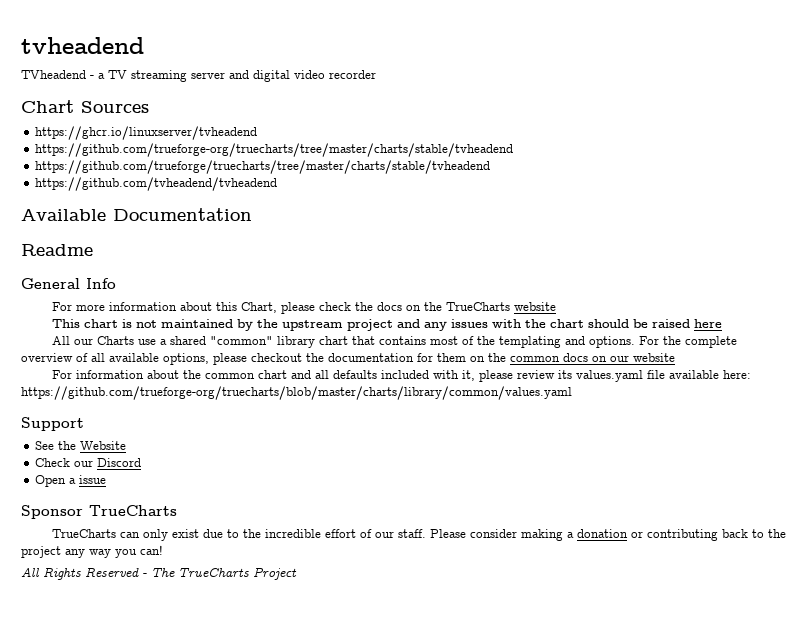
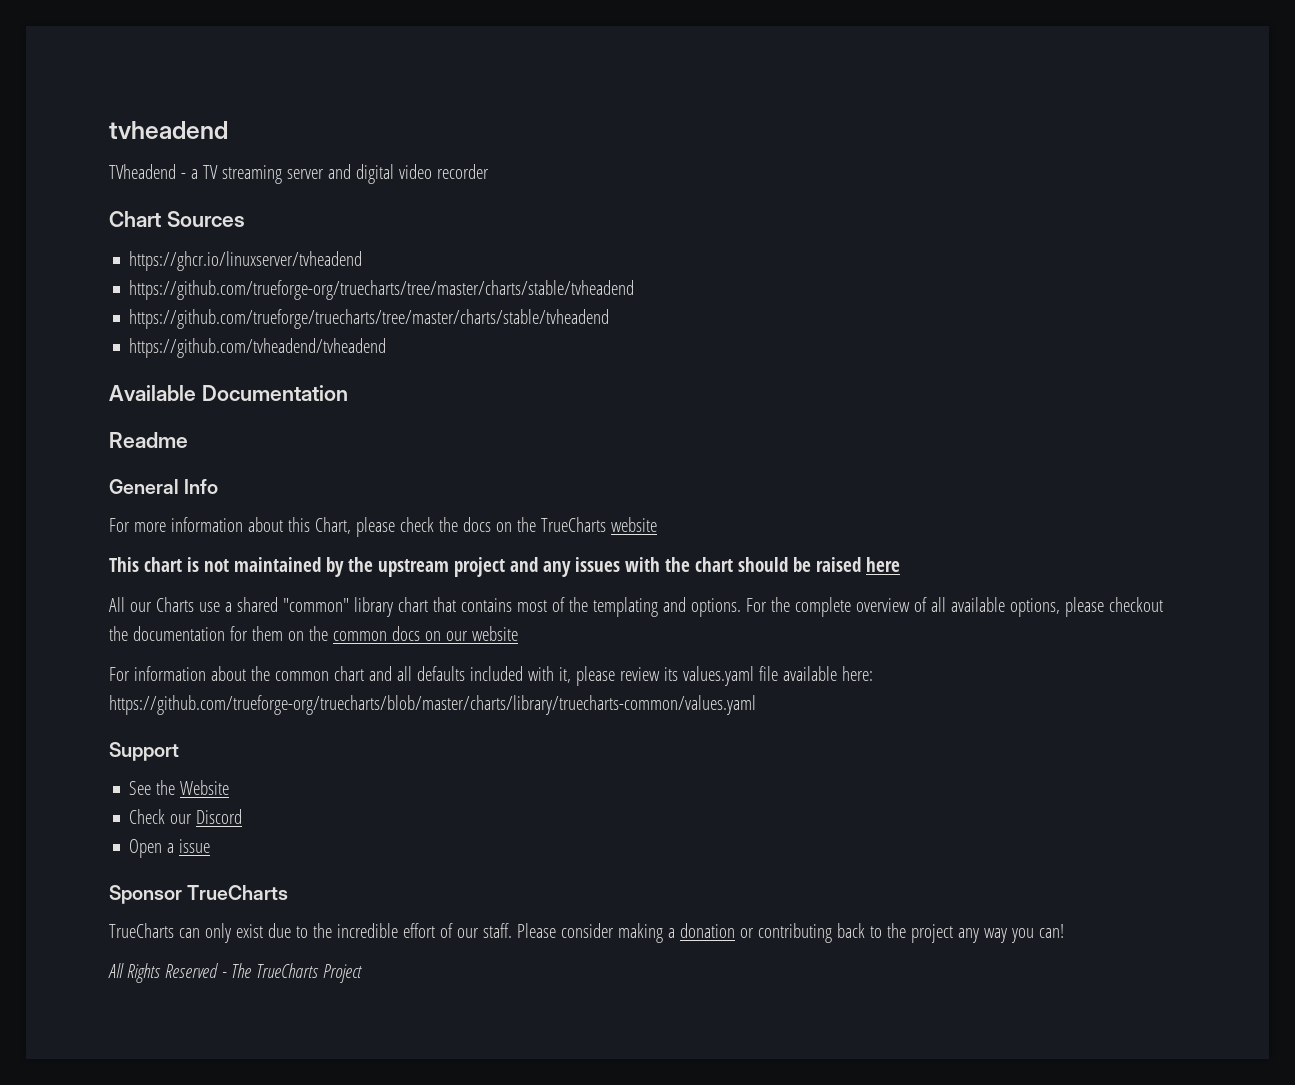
[21,386,572,400] https://github.com/trueforge-org/truecharts/blob/master/charts/library/common/values.yaml -> [109,695,756,715] https://github.com/trueforge-org/truecharts/blob/master/charts/library/truecharts-common/values.yaml

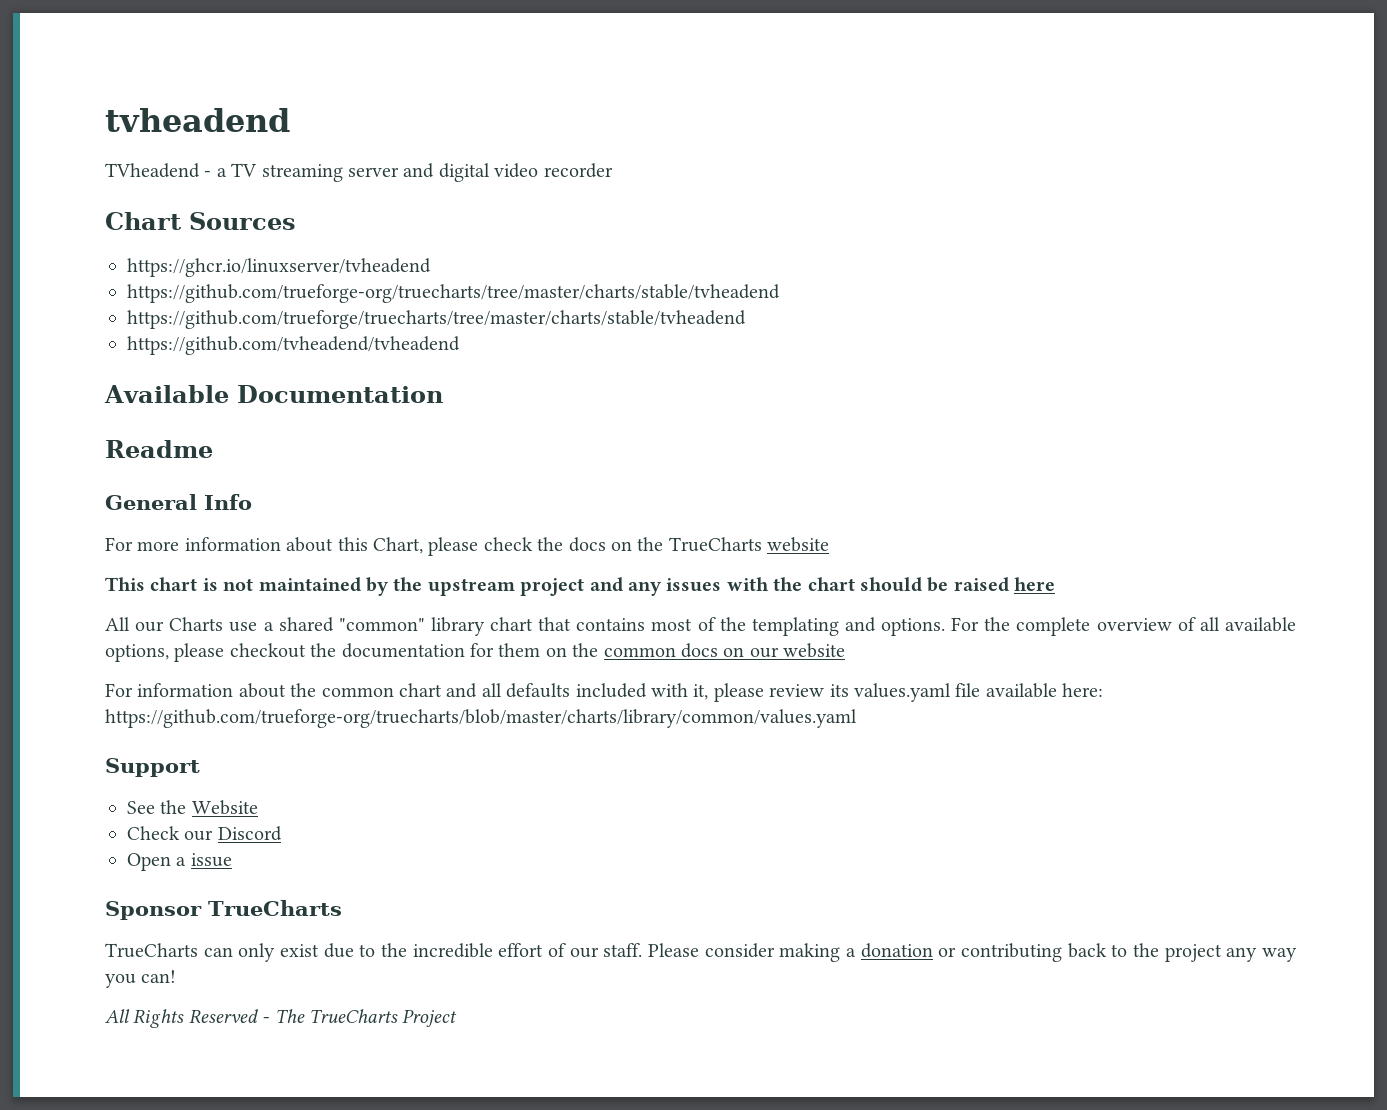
[109,695,756,715] https://github.com/trueforge-org/truecharts/blob/master/charts/library/truecharts-common/values.yaml -> [105,709,857,728] https://github.com/trueforge-org/truecharts/blob/master/charts/library/common/values.yaml

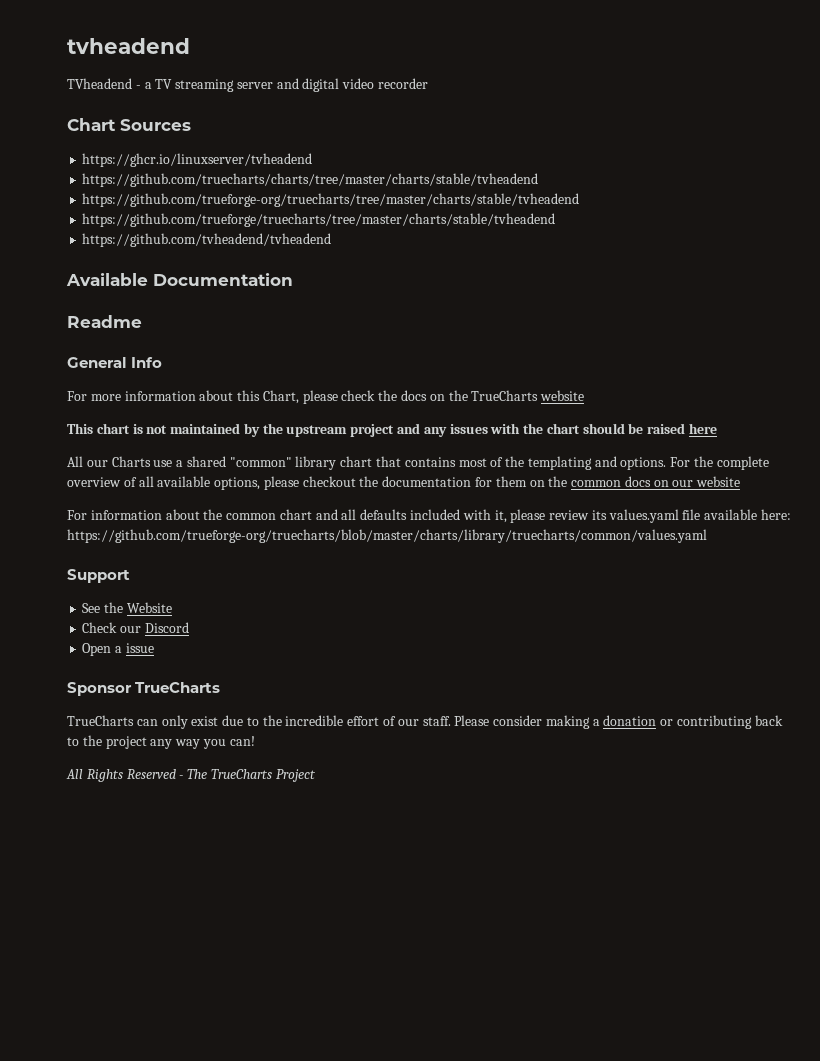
(431, 267) none -> [82,173,539,187] // https://github.com/truecharts/charts/tree/master/charts/stable/tvheadend
[105,709,857,728] https://github.com/trueforge-org/truecharts/blob/master/charts/library/common/values.yaml -> [67,529,707,543] https://github.com/trueforge-org/truecharts/blob/master/charts/library/truecharts/common/values.yaml

